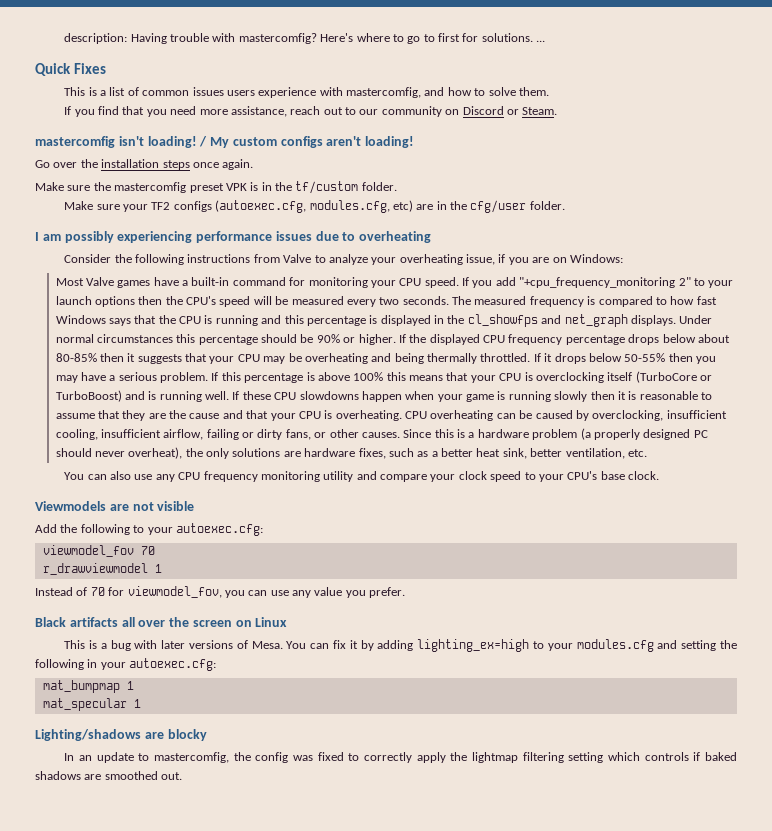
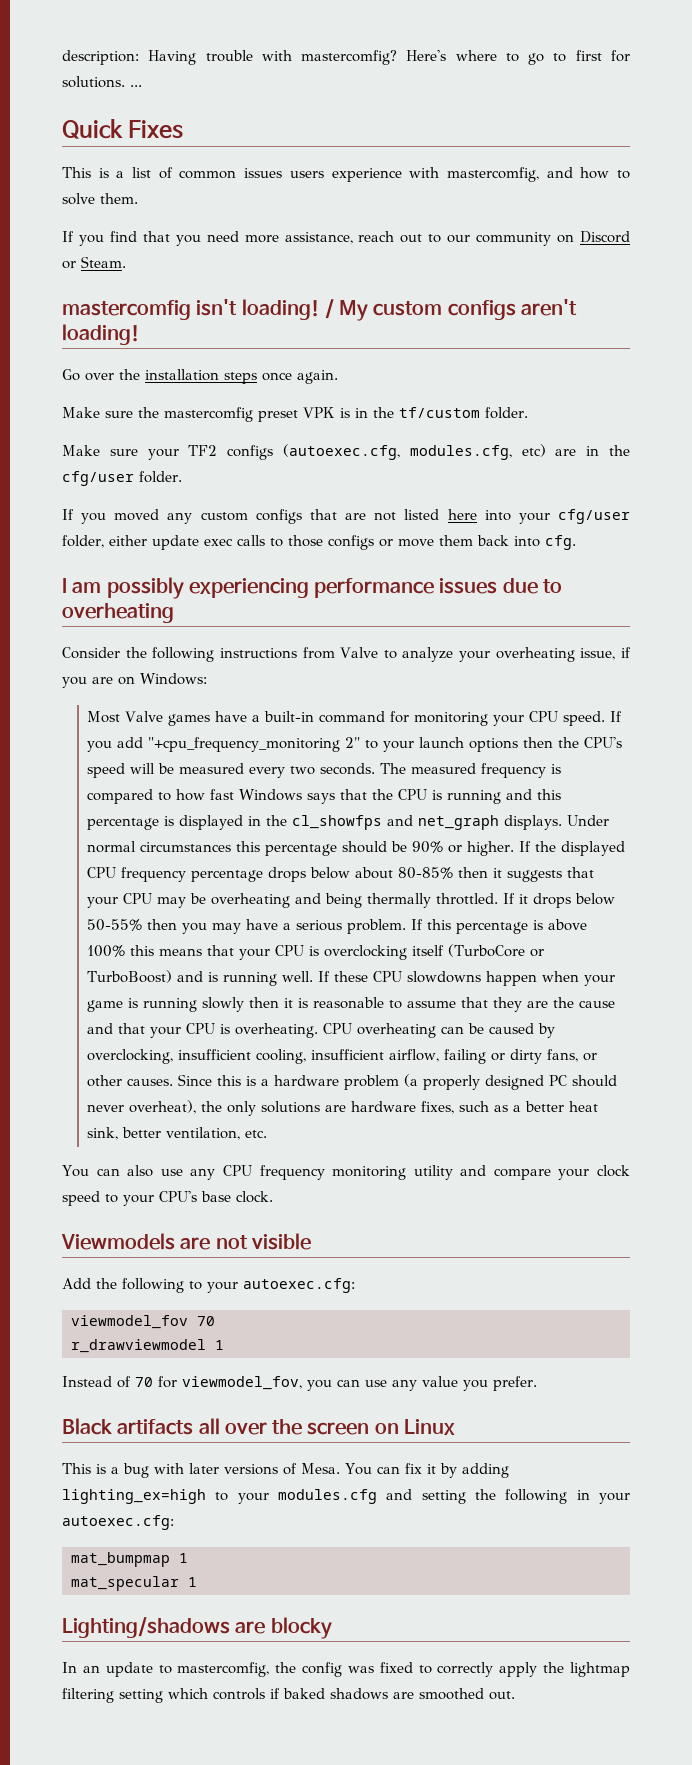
(565, 205) none -> [62,509,630,524] [62,535,576,550] // If you moved any custom configs that are not listed here into your cfg/user folder, either update exec calls to those configs or move them back into cfg.

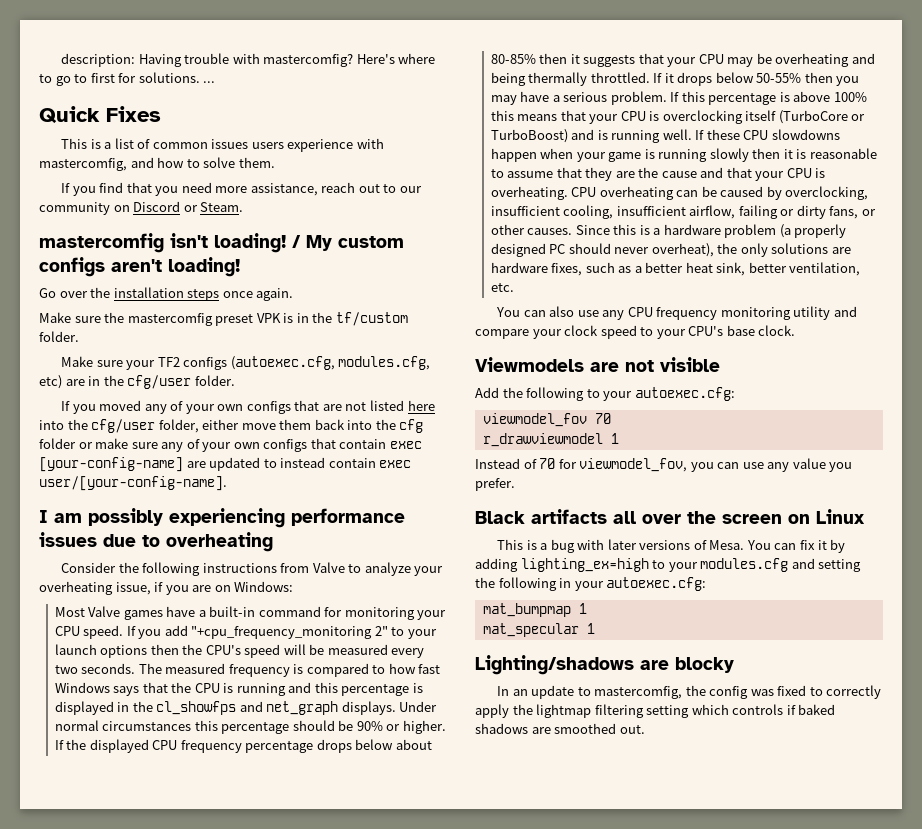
[200,512,248,521] custom -> [170,401,244,414] of your own
[518,513,550,524] your -> [67,419,88,430] the
[152,535,576,550] update exec calls to those configs or move them back into cfg. -> [241,419,424,433] [39,438,422,452] [39,457,412,472] [39,476,227,491] move them back into the cfg folder or make sure any of your own configs that contain exec [your-config-name] are updated to instead contain exec user/[your-config-name].

